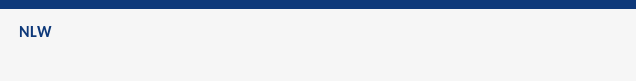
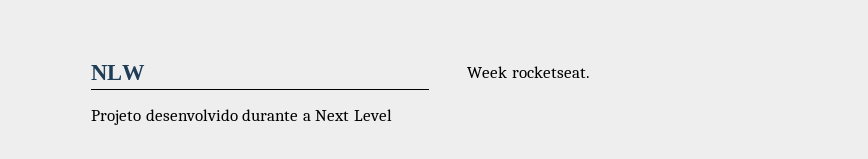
(52, 31) none -> [91,109,392,125] [467,66,590,78] // Projeto desenvolvido durante a Next Level Week rocketseat.

